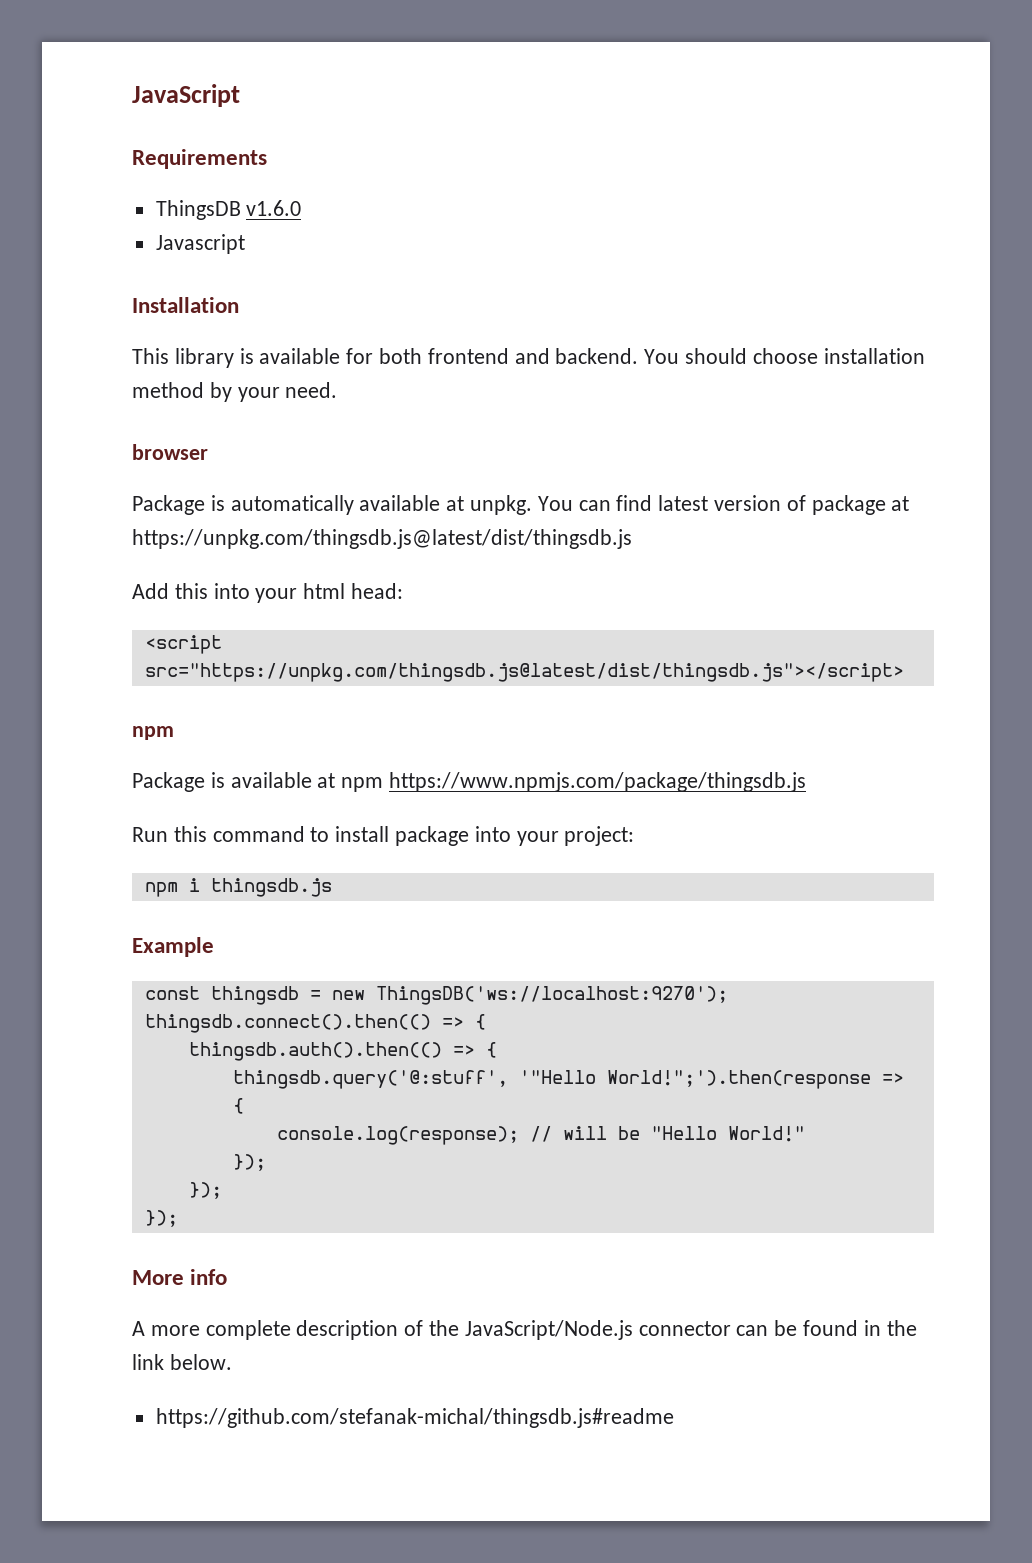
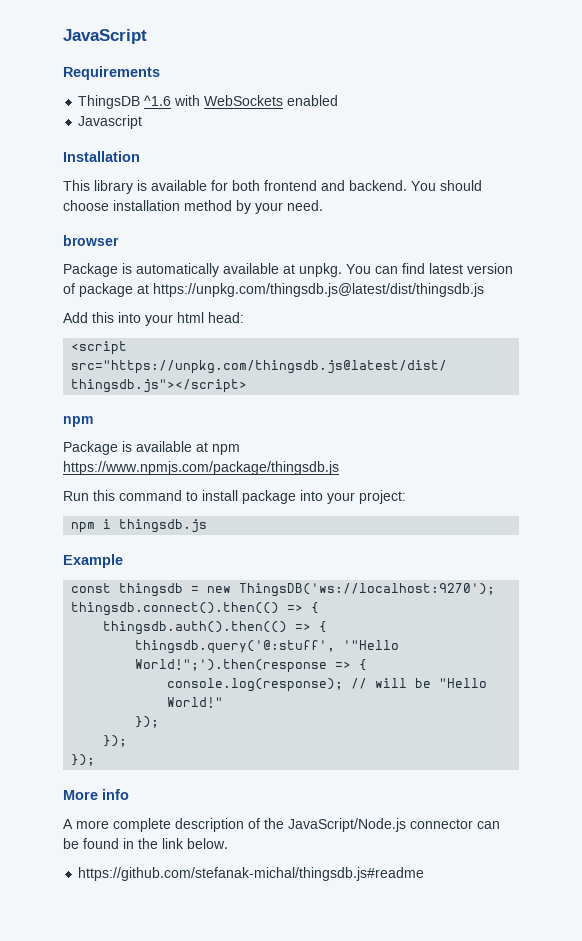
[246,200,302,216] v1.6.0 -> [144,95,339,106] ^1.6 with WebSockets enabled

